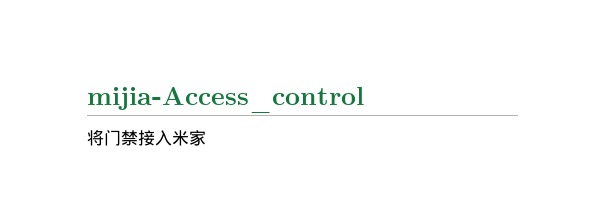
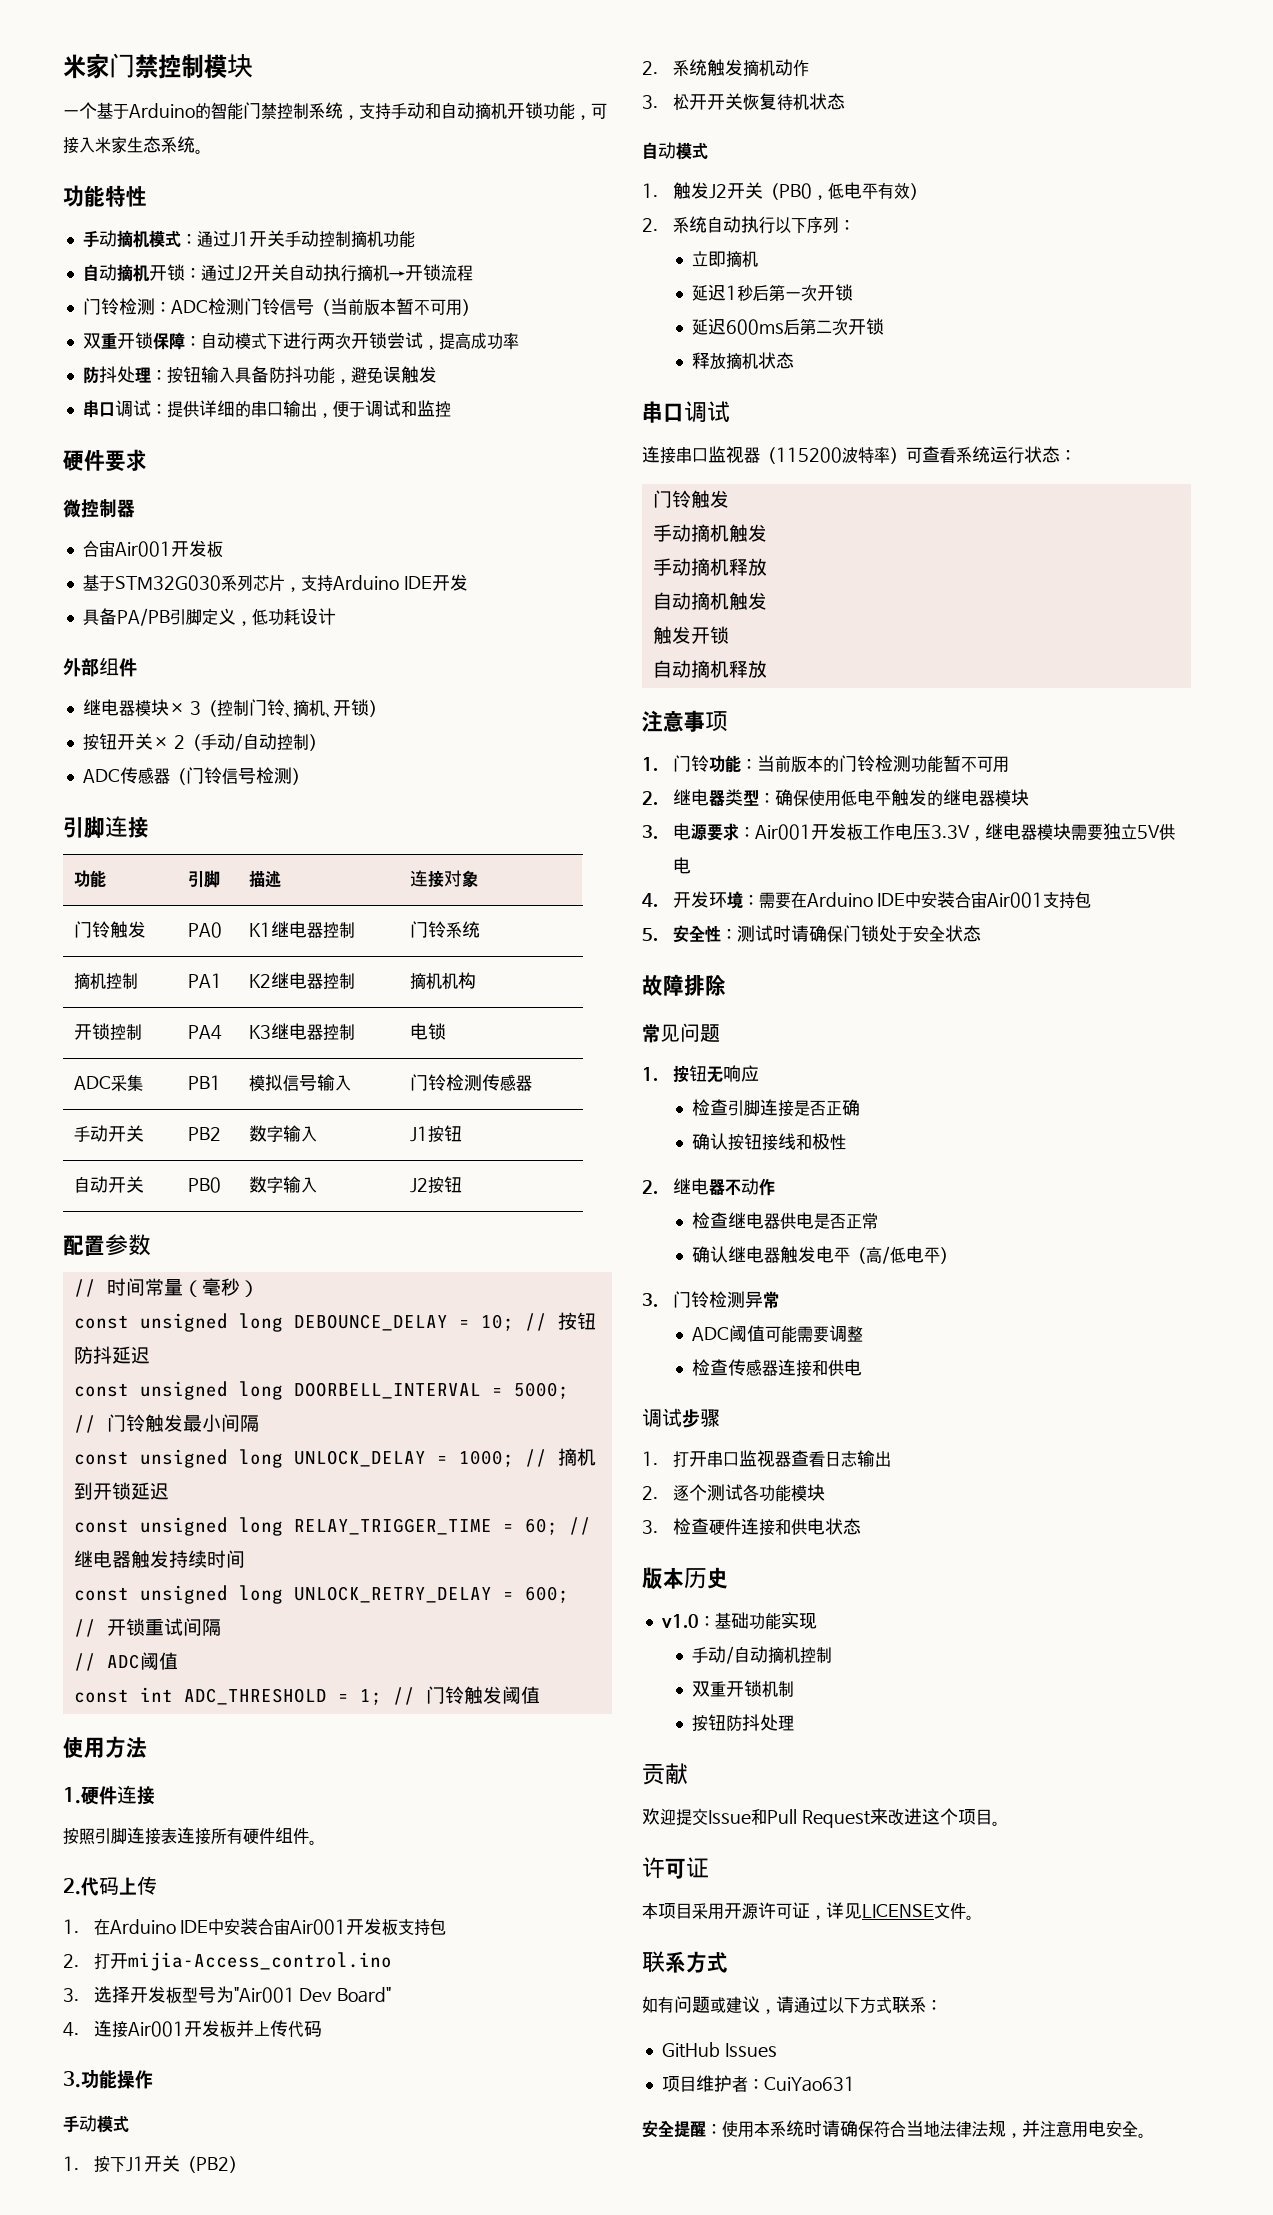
[87,87,364,113] [87,130,206,146] mijia-Access_control // 将门禁接入米家 -> [63,53,253,79] [63,102,607,120] [63,136,203,154] [63,185,147,207] [82,230,415,248] [82,264,473,282] [82,298,478,316] [82,332,519,350] [82,366,437,384] [82,400,451,418] [63,449,147,471] [63,499,135,518] [82,540,223,558] [82,574,468,592] [82,608,336,626] [63,657,137,677] [82,699,385,718] [82,733,325,751] [82,767,308,785] [63,816,149,838] [74,870,107,888] [188,870,221,888] [249,870,282,888] [410,870,479,888] [74,921,147,938] [188,922,223,938] [249,921,356,939] [410,921,481,939] [74,973,139,990] [188,973,223,988] [249,972,356,990] [410,972,477,990] [74,1023,143,1041] [188,1025,223,1040] [249,1023,356,1041] [410,1023,447,1040] [74,1074,144,1092] [188,1075,222,1090] [249,1074,352,1092] [410,1074,533,1091] [74,1125,145,1142] [188,1127,222,1141] [249,1125,318,1143] [410,1125,463,1142] [74,1176,145,1193] [188,1177,222,1193] [249,1176,318,1194] [410,1176,463,1193] [63,1234,151,1256] [73,1278,259,1297] [73,1312,596,1332] [73,1346,150,1364] [73,1381,569,1400] [73,1414,259,1433] [73,1448,596,1468] [73,1482,169,1500] [73,1517,591,1536] [73,1550,245,1568] [73,1585,569,1604] [73,1618,221,1637] [73,1652,178,1671] [73,1686,540,1705] [63,1736,147,1758] [63,1785,155,1805] [63,1827,317,1845] [63,1876,157,1896] [63,1918,447,1936] [63,1952,392,1971] [63,1986,392,2004] [63,2020,322,2038] [63,2069,153,2089] [63,2115,129,2133] [63,2155,245,2173] [642,59,809,77] [642,93,845,111] [642,142,708,160] [642,182,926,200] [642,216,855,234] [692,251,759,268] [692,284,854,302] [692,318,885,336] [692,352,795,370] [642,401,730,423] [642,446,1076,464] [652,490,729,508] [652,524,767,542] [652,558,767,576] [652,592,767,610] [652,626,729,644] [652,660,767,678] [642,710,728,732] [642,755,1009,773] [642,789,1029,807] [642,823,1175,841] [672,857,691,874] [642,891,1092,909] [642,925,981,943] [642,974,726,996] [642,1023,720,1043] [642,1065,759,1083] [692,1099,861,1117] [692,1133,847,1151] [642,1178,775,1196] [692,1212,879,1230] [692,1246,957,1264] [642,1291,779,1309] [692,1325,864,1343] [692,1359,863,1377] [642,1408,720,1428] [642,1450,891,1468] [642,1484,825,1502] [642,1518,861,1536] [642,1567,728,1590] [660,1612,817,1630] [692,1646,833,1664] [692,1680,795,1698] [692,1714,795,1731] [642,1763,688,1785] [642,1808,1000,1828] [642,1857,709,1879] [642,1902,974,1920] [642,1951,728,1973] [642,1996,942,2014] [661,2042,777,2058] [661,2075,855,2093] [642,2120,1146,2138] 米家门禁控制模块 // 一个基于Arduino的智能门禁控制系统，支持手动和自动摘机开锁功能，可接入米家生态系统。 // 功能特性 // 手动摘机模式：通过J1开关手动控制摘机功能 // 自动摘机开锁：通过J2开关自动执行摘机→开锁流程 // 门铃检测：ADC检测门铃信号（当前版本暂不可用） // 双重开锁保障：自动模式下进行两次开锁尝试，提高成功率 // 防抖处理：按钮输入具备防抖功能，避免误触发 // 串口调试：提供详细的串口输出，便于调试和监控 // 硬件要求 // 微控制器 // 合宙Air001开发板 // 基于STM32G030系列芯片，支持Arduino IDE开发 // 具备PA/PB引脚定义，低功耗设计 // 外部组件 // 继电器模块× 3（控制门铃、摘机、开锁） // 按钮开关× 2（手动/自动控制） // ADC传感器（门铃信号检测） // 引脚连接 // 功能 | 引脚 | 描述 | 连接对象 // 门铃触发 | PA0 | K1继电器控制 | 门铃系统 // 摘机控制 | PA1 | K2继电器控制 | 摘机机构 // 开锁控制 | PA4 | K3继电器控制 | 电锁 // ADC采集 | PB1 | 模拟信号输入 | 门铃检测传感器 // 手动开关 | PB2 | 数字输入 | J1按钮 // 自动开关 | PB0 | 数字输入 | J2按钮 // 配置参数 // // 时间常量（毫秒） // const unsigned long DEBOUNCE_DELAY = 10; // 按钮防抖延迟 // const unsigned long DOORBELL_INTERVAL = 5000; // 门铃触发最小间隔 // const unsigned long UNLOCK_DELAY = 1000; // 摘机到开锁延迟 // const unsigned long RELAY_TRIGGER_TIME = 60; // 继电器触发持续时间 // const unsigned long UNLOCK_RETRY_DELAY = 600; // 开锁重试间隔 // // ADC阈值 // const int ADC_THRESHOLD = 1; // 门铃触发阈值 // 使用方法 // 1.硬件连接 // 按照引脚连接表连接所有硬件组件。 // 2.代码上传 // 1.在Arduino IDE中安装合宙Air001开发板支持包 // 2.打开mijia-Access_control.ino // 3.选择开发板型号为"Air001 Dev Board" // 4.连接Air001开发板并上传代码 // 3.功能操作 // 手动模式 // 1.按下J1开关（PB2） // 2.系统触发摘机动作 // 3.松开开关恢复待机状态 // 自动模式 // 1.触发J2开关（PB0，低电平有效） // 2.系统自动执行以下序列： // 立即摘机 // 延迟1秒后第一次开锁 // 延迟600ms后第二次开锁 // 释放摘机状态 // 串口调试 // 连接串口监视器（115200波特率）可查看系统运行状态： // 门铃触发 // 手动摘机触发 // 手动摘机释放 // 自动摘机触发 // 触发开锁 // 自动摘机释放 // 注意事项 // 1.门铃功能：当前版本的门铃检测功能暂不可用 // 2.继电器类型：确保使用低电平触发的继电器模块 // 3.电源要求：Air001开发板工作电压3.3V，继电器模块需要独立5V供电 // 4.开发环境：需要在Arduino IDE中安装合宙Air001支持包 // 5.安全性：测试时请确保门锁处于安全状态 // 故障排除 // 常见问题 // 1.按钮无响应 // 检查引脚连接是否正确 // 确认按钮接线和极性 // 2.继电器不动作 // 检查继电器供电是否正常 // 确认继电器触发电平（高/低电平） // 3.门铃检测异常 // ADC阈值可能需要调整 // 检查传感器连接和供电 // 调试步骤 // 1.打开串口监视器查看日志输出 // 2.逐个测试各功能模块 // 3.检查硬件连接和供电状态 // 版本历史 // v1.0：基础功能实现 // 手动/自动摘机控制 // 双重开锁机制 // 按钮防抖处理 // 贡献 // 欢迎提交Issue和Pull Request来改进这个项目。 // 许可证 // 本项目采用开源许可证，详见LICENSE文件。 // 联系方式 // 如有问题或建议，请通过以下方式联系： // GitHub Issues // 项目维护者：CuiYao631 // 安全提醒：使用本系统时请确保符合当地法律法规，并注意用电安全。

